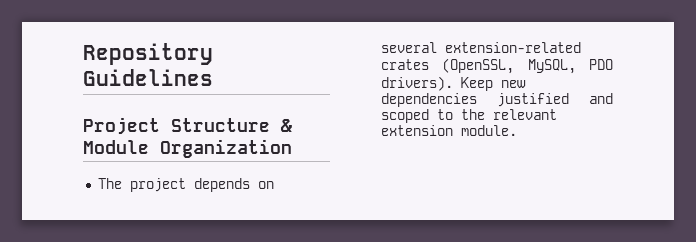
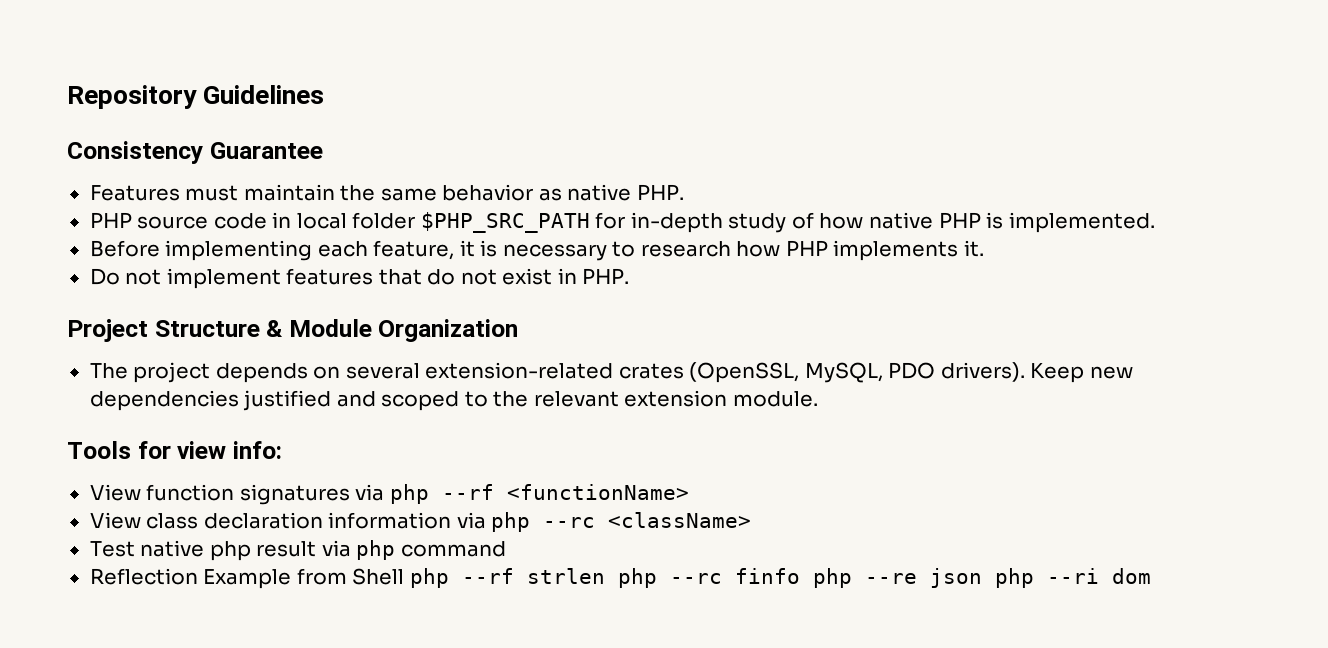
(213, 77) none -> [67,141,323,164] [89,184,684,201] [89,212,1155,233] [89,240,984,261] [89,268,630,289] // Consistency Guarantee // Features must maintain the same behavior as native PHP. // PHP source code in local folder $PHP_SRC_PATH for in-depth study of how native PHP is implemented. // Before implementing each feature, it is necessary to research how PHP implements it. // Do not implement features that do not exist in PHP.
(517, 130) none -> [67,441,282,459] [89,484,689,505] [89,512,752,532] [89,540,506,561] [89,568,1151,589] // Tools for view info: // View function signatures via php --rf <functionName> // View class declaration information via php --rc <className> // Test native php result via php command // Reflection Example from Shell php --rf strlen php --rc finfo php --re json php --ri dom

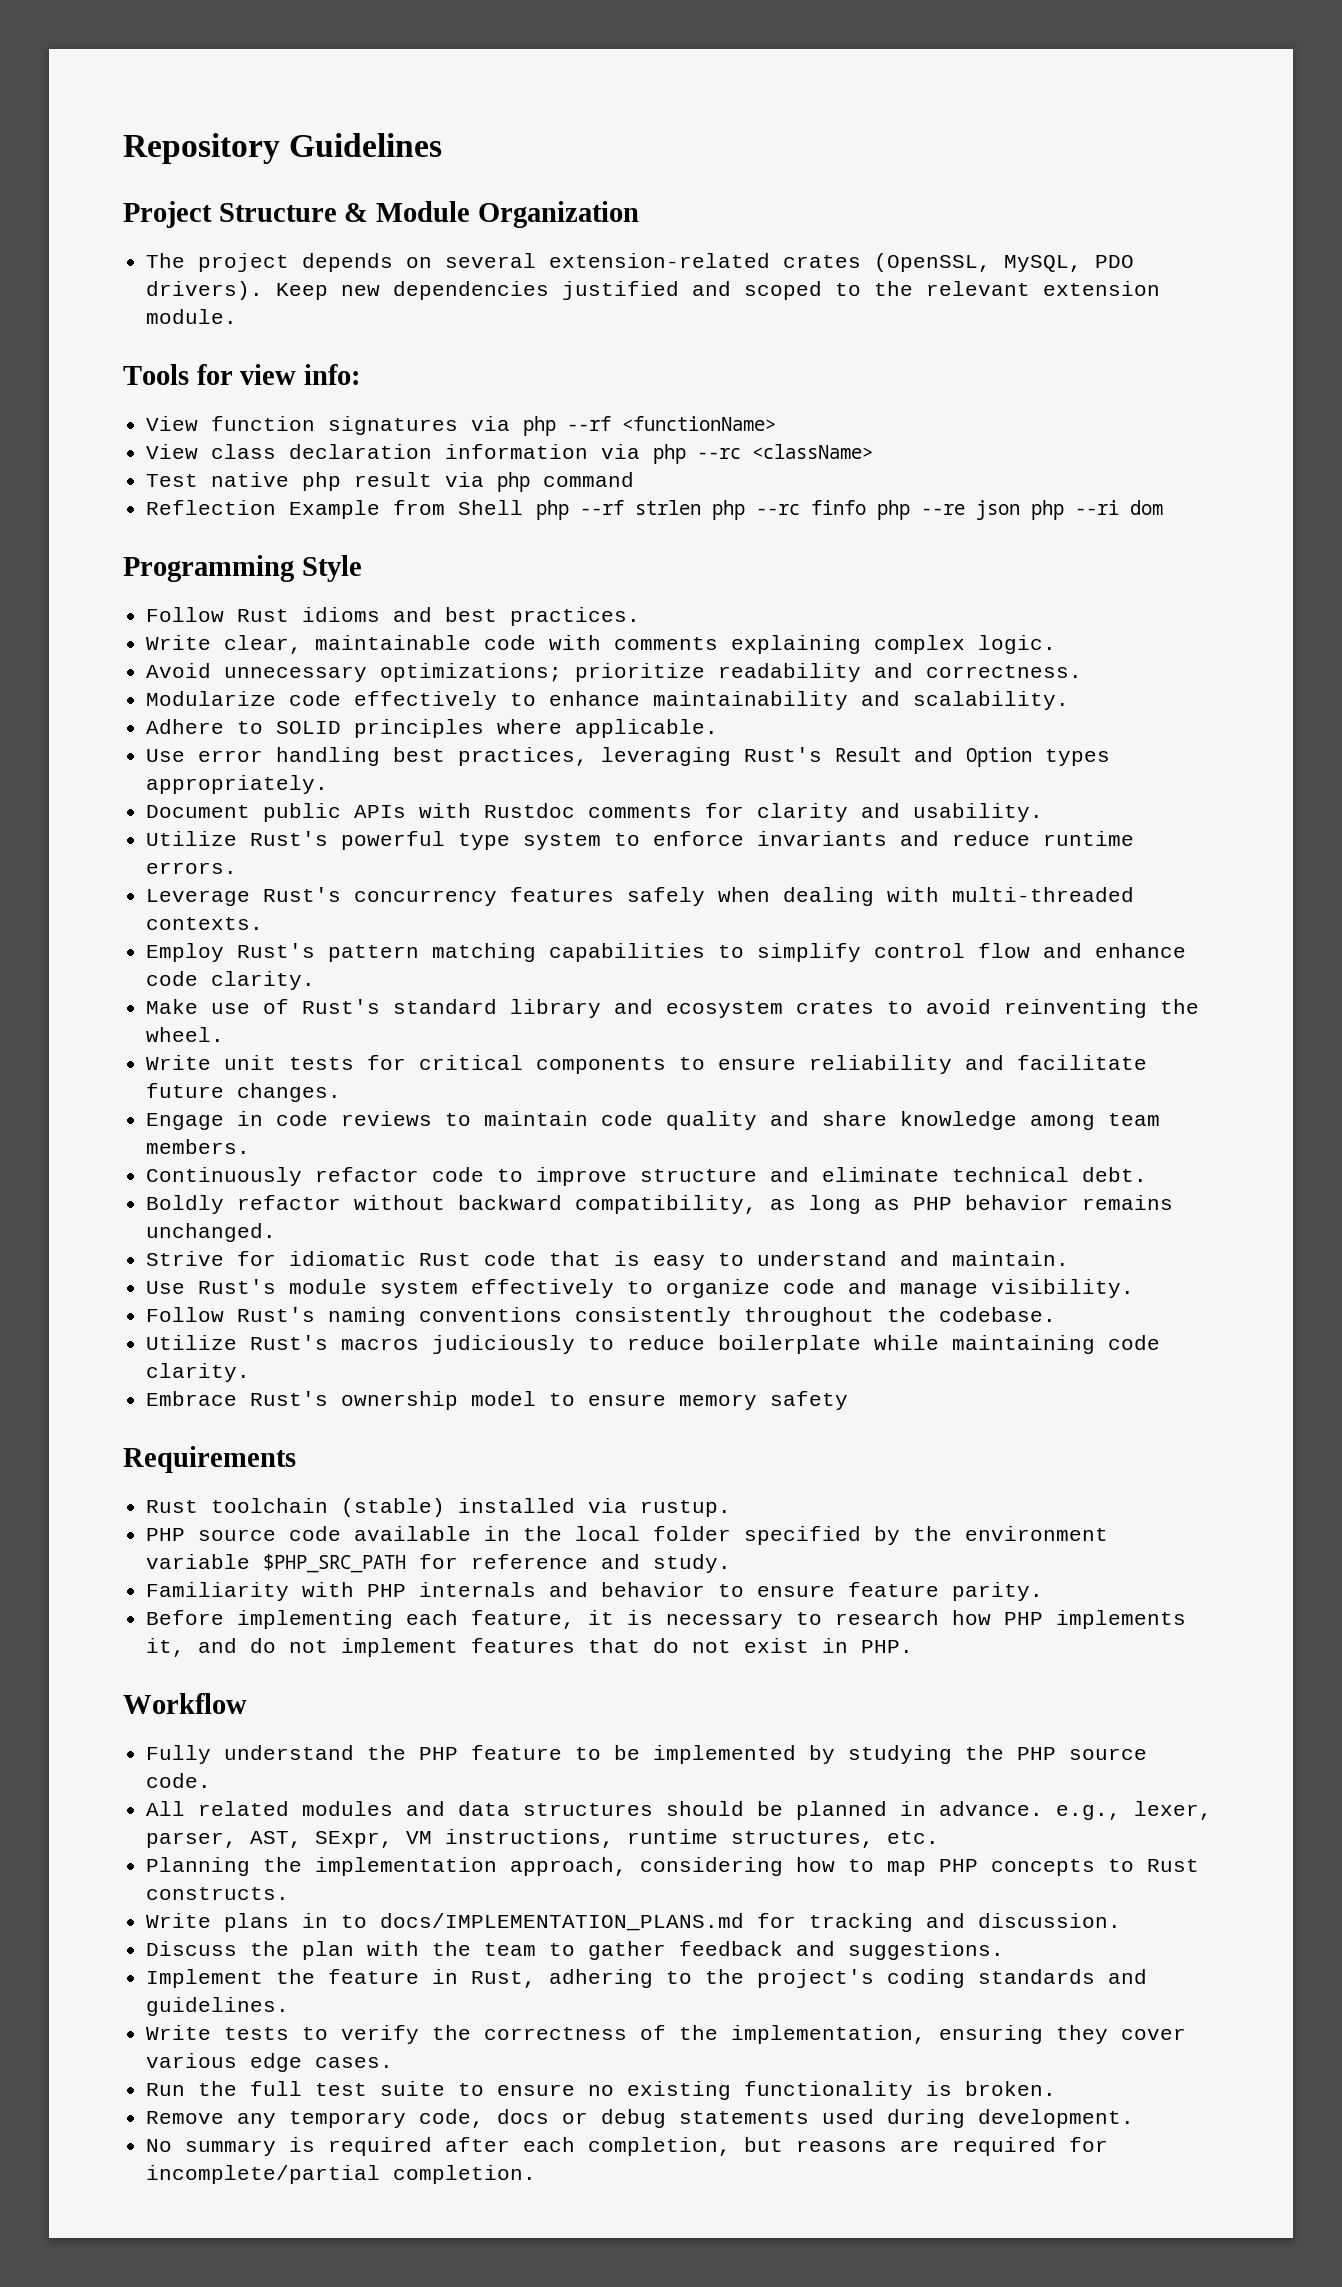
[67,141,323,164] [89,184,684,201] [89,212,1155,233] [89,240,984,261] [89,268,630,289] // Consistency Guarantee // Features must maintain the same behavior as native PHP. // PHP source code in local folder $PHP_SRC_PATH for in-depth study of how native PHP is implemented. // Before implementing each feature, it is necessary to research how PHP implements it. // Do not implement features that do not exist in PHP. -> (443, 145) none
(1151, 576) none -> [123,555,362,582] [146,607,641,626] [146,635,1057,654] [146,663,1083,682] [146,691,1070,710] [146,719,719,738] [146,747,1111,767] [146,775,329,794] [146,803,1044,822] [146,831,1135,850] [146,862,238,874] [146,887,1135,906] [146,917,264,930] [146,943,1187,962] [146,971,316,990] [146,999,1200,1018] [146,1027,225,1042] [146,1055,1148,1074] [146,1083,342,1102] [146,1111,1161,1130] [146,1139,251,1154] [146,1167,1148,1186] [146,1195,1174,1214] [146,1223,277,1242] [146,1251,1070,1270] [146,1279,1135,1298] [146,1307,1057,1326] [146,1335,1161,1354] [146,1363,251,1382] [146,1391,849,1410] [123,1446,296,1473] [146,1498,732,1517] [146,1526,1109,1545] [146,1554,732,1573] [146,1582,1044,1601] [146,1610,1187,1629] [146,1638,914,1657] [123,1693,247,1714] [146,1745,1148,1764] [146,1773,212,1788] [146,1801,1213,1820] [146,1829,940,1848] [146,1857,1200,1876] [146,1887,290,1900] [146,1913,1122,1932] [146,1941,1005,1960] [146,1969,1148,1988] [146,1997,290,2016] [146,2025,1187,2044] [146,2053,394,2072] [146,2081,1057,2100] [146,2109,1135,2128] [146,2137,1109,2156] [146,2165,537,2184] // Programming Style // Follow Rust idioms and best practices. // Write clear, maintainable code with comments explaining complex logic. // Avoid unnecessary optimizations; prioritize readability and correctness. // Modularize code effectively to enhance maintainability and scalability. // Adhere to SOLID principles where applicable. // Use error handling best practices, leveraging Rust's Result and Option types appropriately. // Document public APIs with Rustdoc comments for clarity and usability. // Utilize Rust's powerful type system to enforce invariants and reduce runtime errors. // Leverage Rust's concurrency features safely when dealing with multi-threaded contexts. // Employ Rust's pattern matching capabilities to simplify control flow and enhance code clarity. // Make use of Rust's standard library and ecosystem crates to avoid reinventing the wheel. // Write unit tests for critical components to ensure reliability and facilitate future changes. // Engage in code reviews to maintain code quality and share knowledge among team members. // Continuously refactor code to improve structure and eliminate technical debt. // Boldly refactor without backward compatibility, as long as PHP behavior remains unchanged. // Strive for idiomatic Rust code that is easy to understand and maintain. // Use Rust's module system effectively to organize code and manage visibility. // Follow Rust's naming conventions consistently throughout the codebase. // Utilize Rust's macros judiciously to reduce boilerplate while maintaining code clarity. // Embrace Rust's ownership model to ensure memory safety // Requirements // Rust toolchain (stable) installed via rustup. // PHP source code available in the local folder specified by the environment variable $PHP_SRC_PATH for reference and study. // Familiarity with PHP internals and behavior to ensure feature parity. // Before implementing each feature, it is necessary to research how PHP implements it, and do not implement features that do not exist in PHP. // Workflow // Fully understand the PHP feature to be implemented by studying the PHP source code. // All related modules and data structures should be planned in advance. e.g., lexer, parser, AST, SExpr, VM instructions, runtime structures, etc. // Planning the implementation approach, considering how to map PHP concepts to Rust constructs. // Write plans in to docs/IMPLEMENTATION_PLANS.md for tracking and discussion. // Discuss the plan with the team to gather feedback and suggestions. // Implement the feature in Rust, adhering to the project's coding standards and guidelines. // Write tests to verify the correctness of the implementation, ensuring they cover various edge cases. // Run the full test suite to ensure no existing functionality is broken. // Remove any temporary code, docs or debug statements used during development. // No summary is required after each completion, but reasons are required for incomplete/partial completion.

